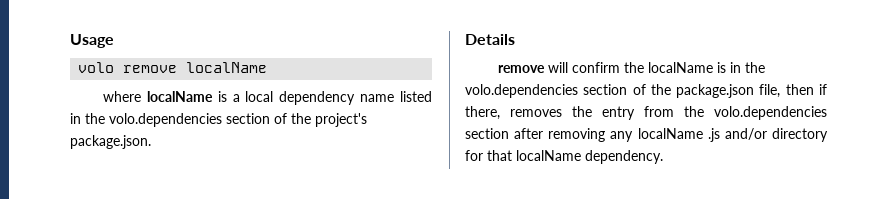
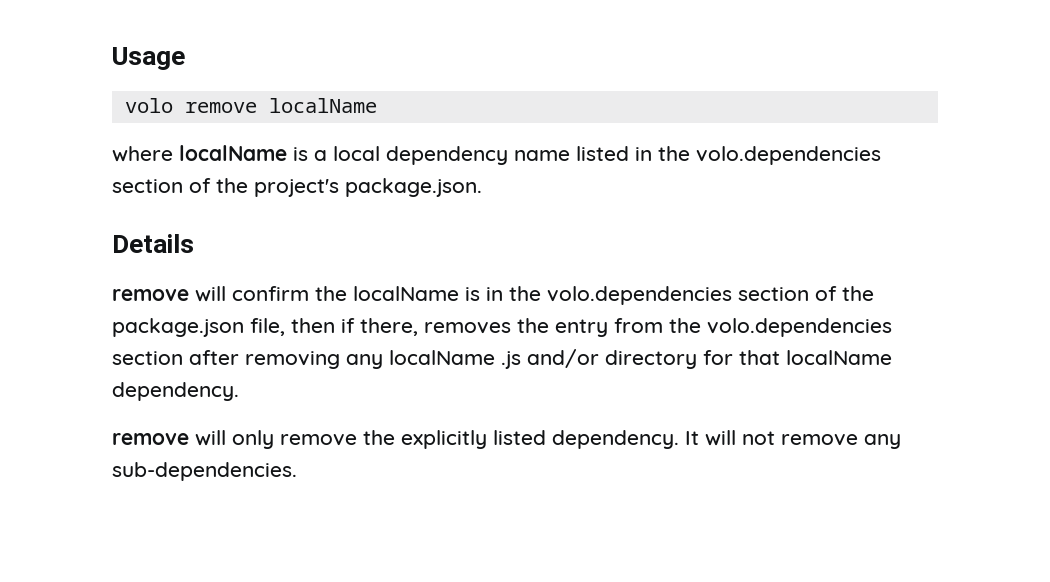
(663, 157) none -> [112,430,901,449] [112,462,297,481] // remove will only remove the explicitly listed dependency. It will not remove any sub-dependencies.

